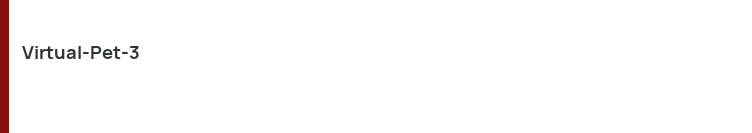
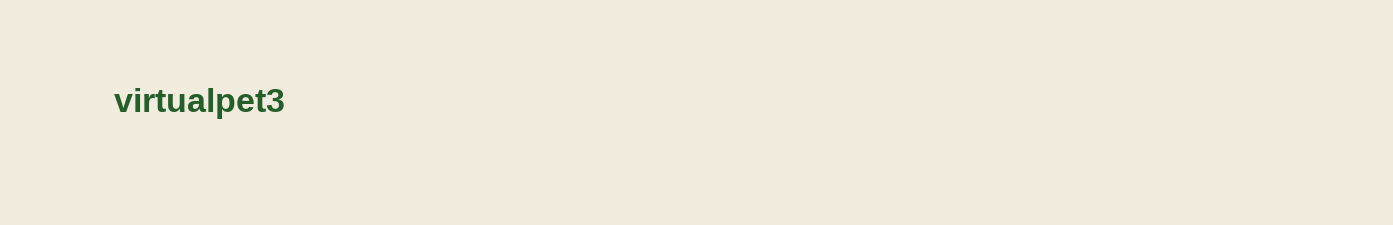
[22,46,140,59] Virtual-Pet-3 -> [114,88,285,119] virtualpet3

